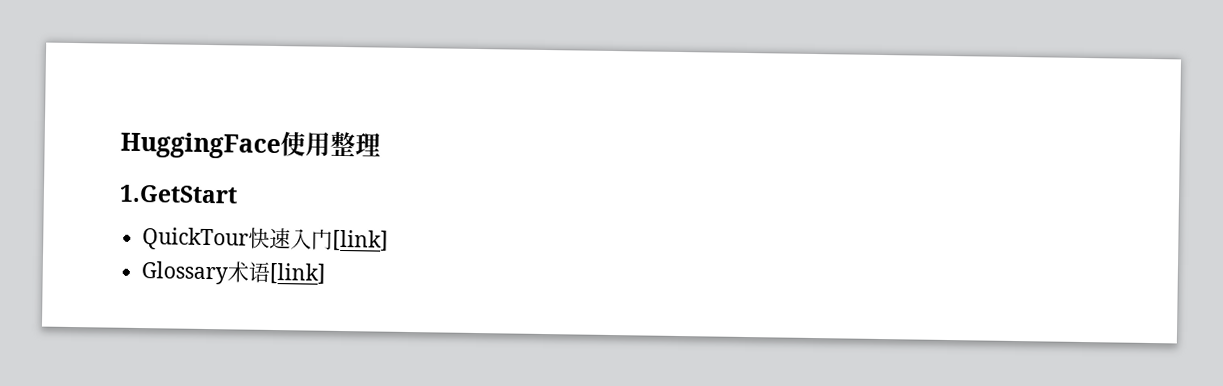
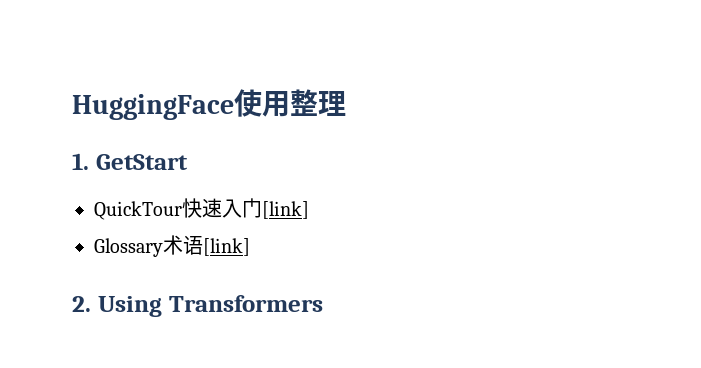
[119,184,238,204] 1.GetStart -> [72,153,188,170] 1. GetStart
(327, 273) none -> [72,295,323,317] // 2. Using Transformers

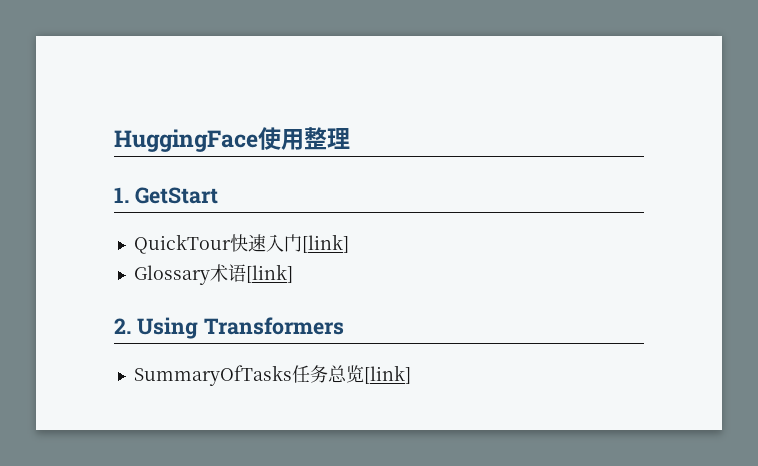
(323, 303) none -> [133,365,411,386] // SummaryOfTasks任务总览[link]

